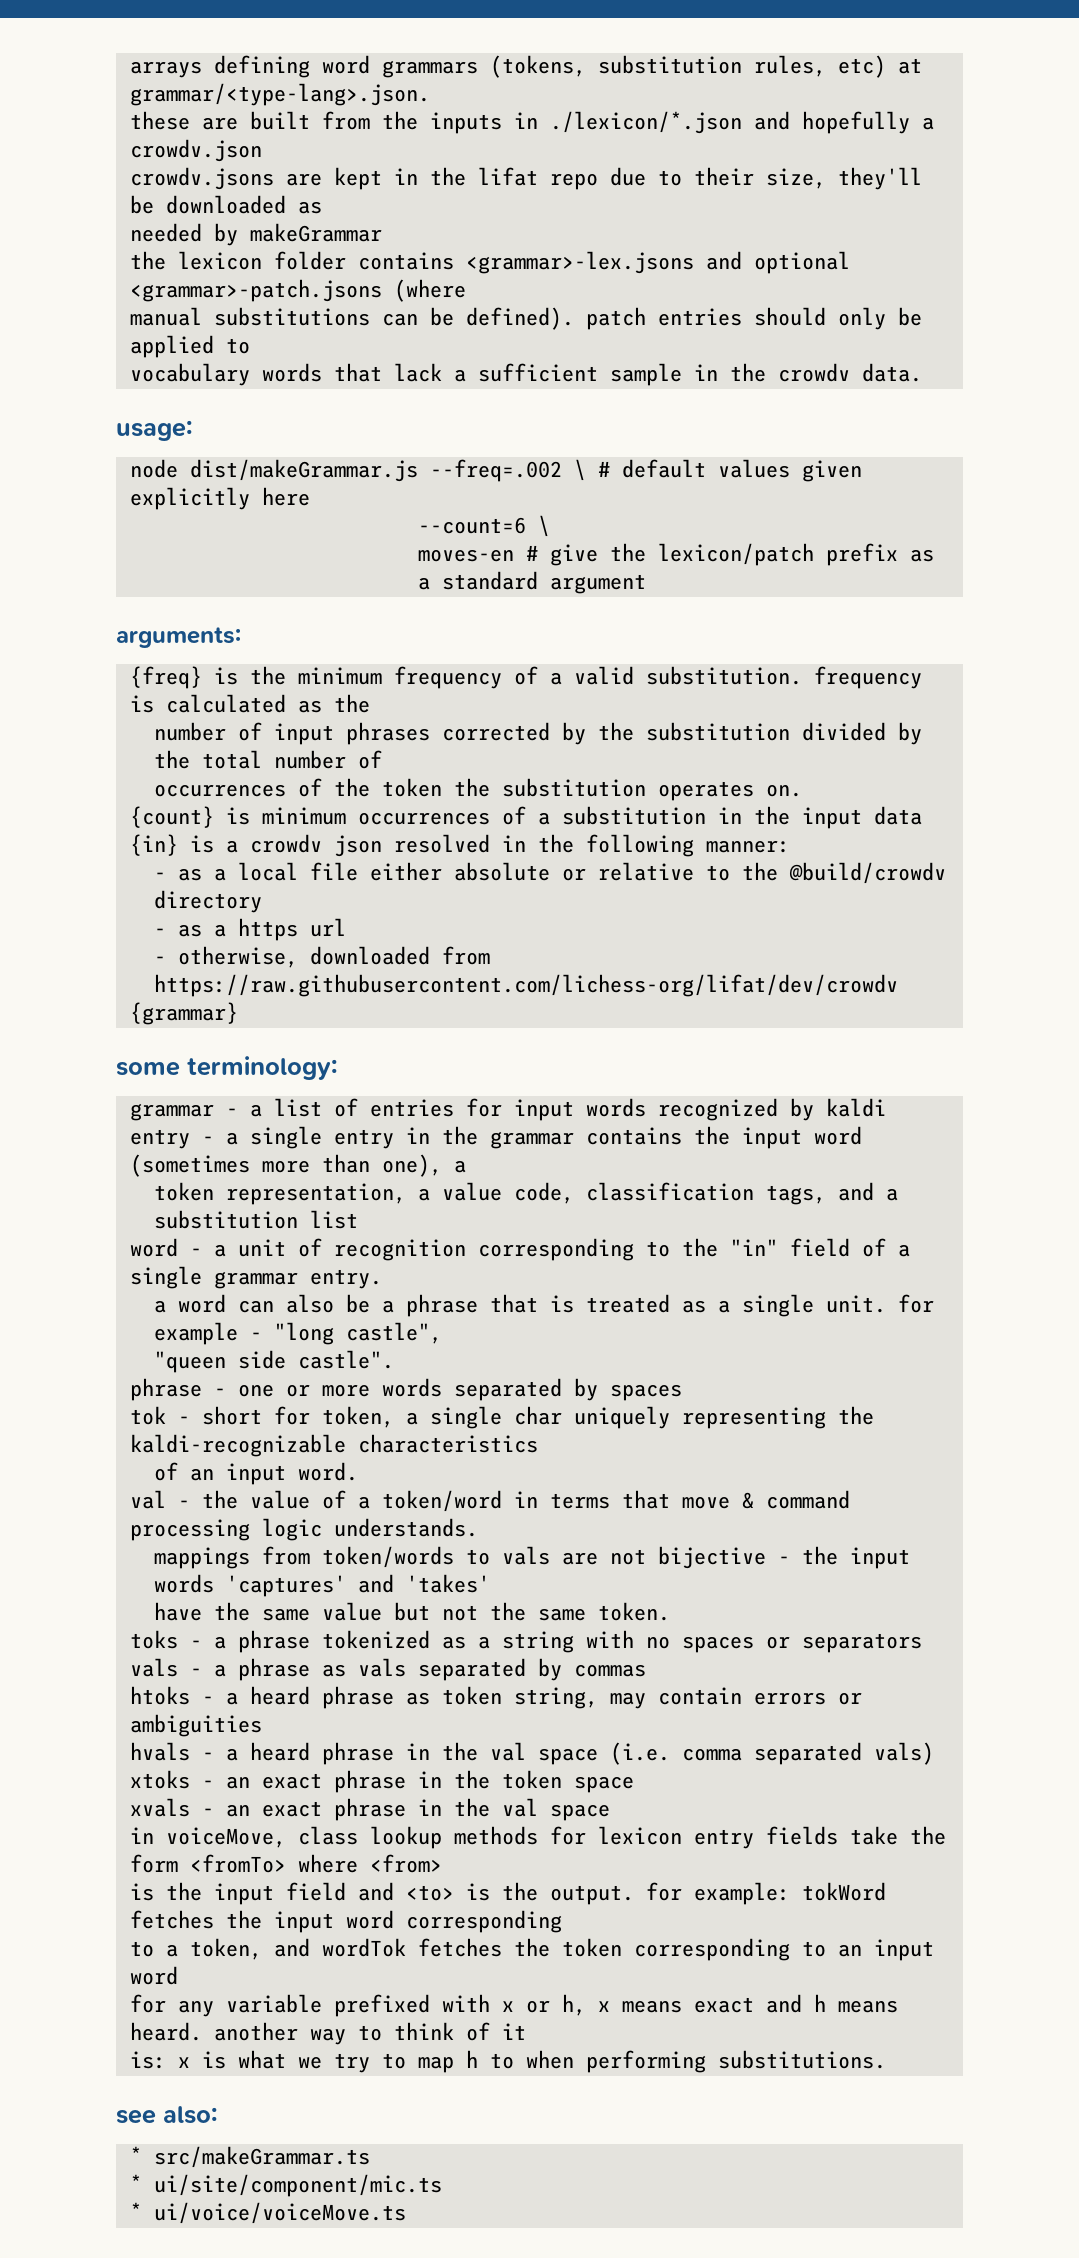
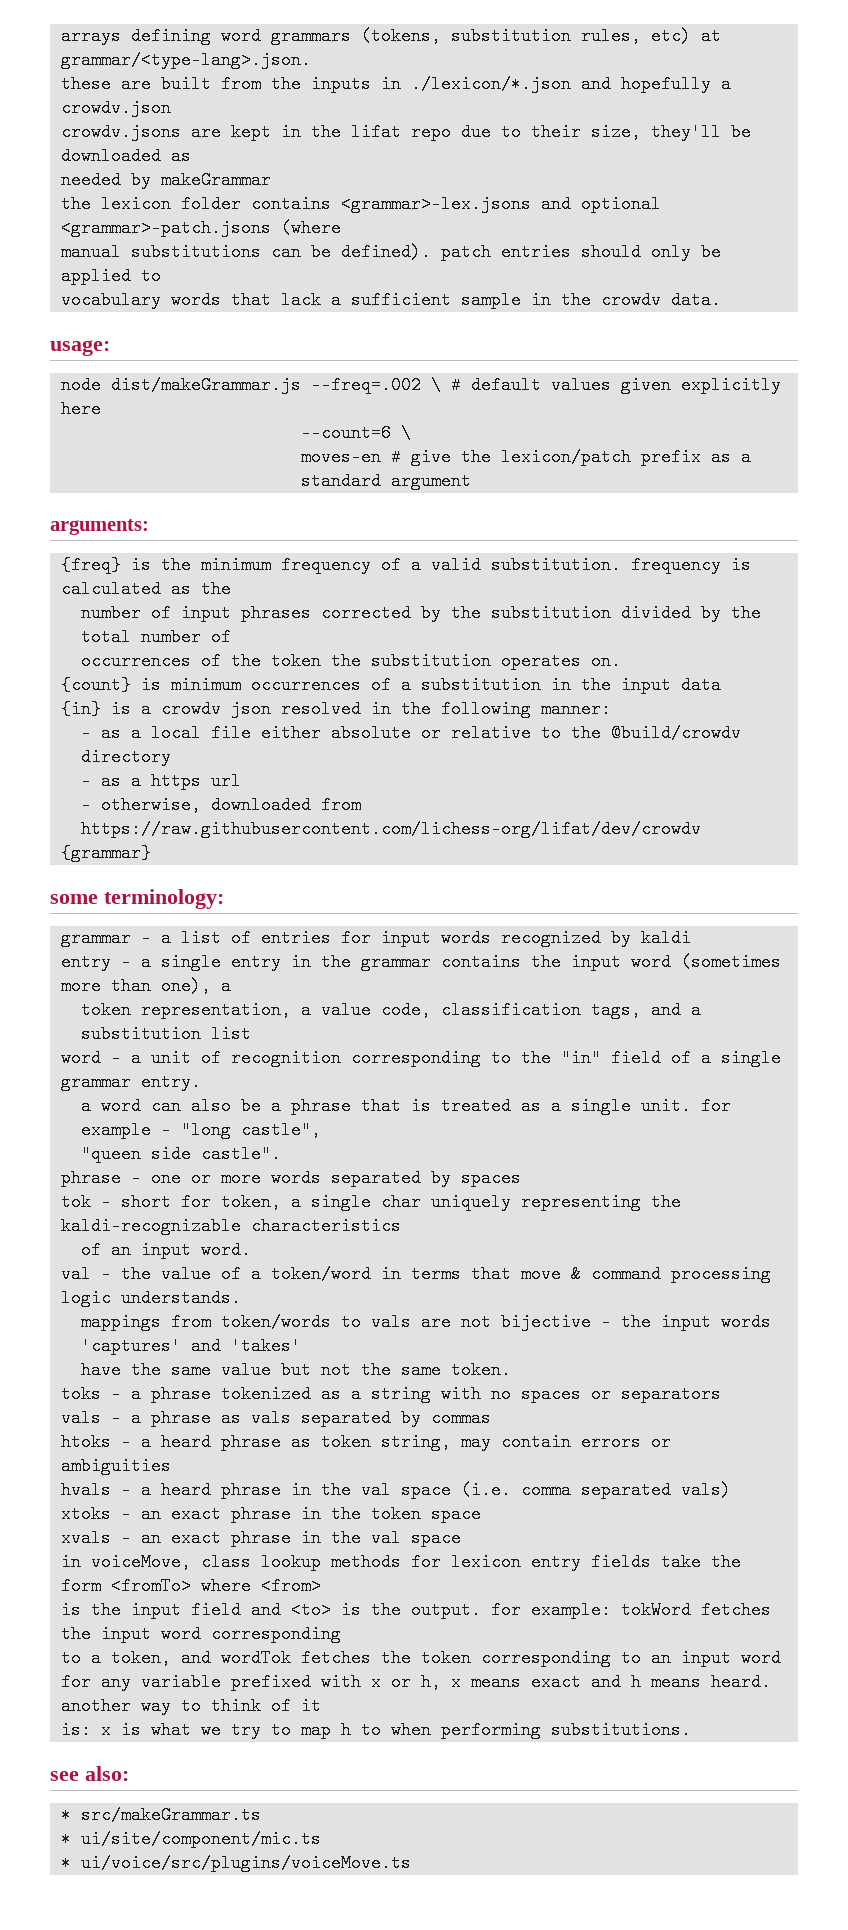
[154,2202,407,2224] ui/voice/voiceMove.ts -> [80,1854,411,1872] ui/voice/src/plugins/voiceMove.ts

